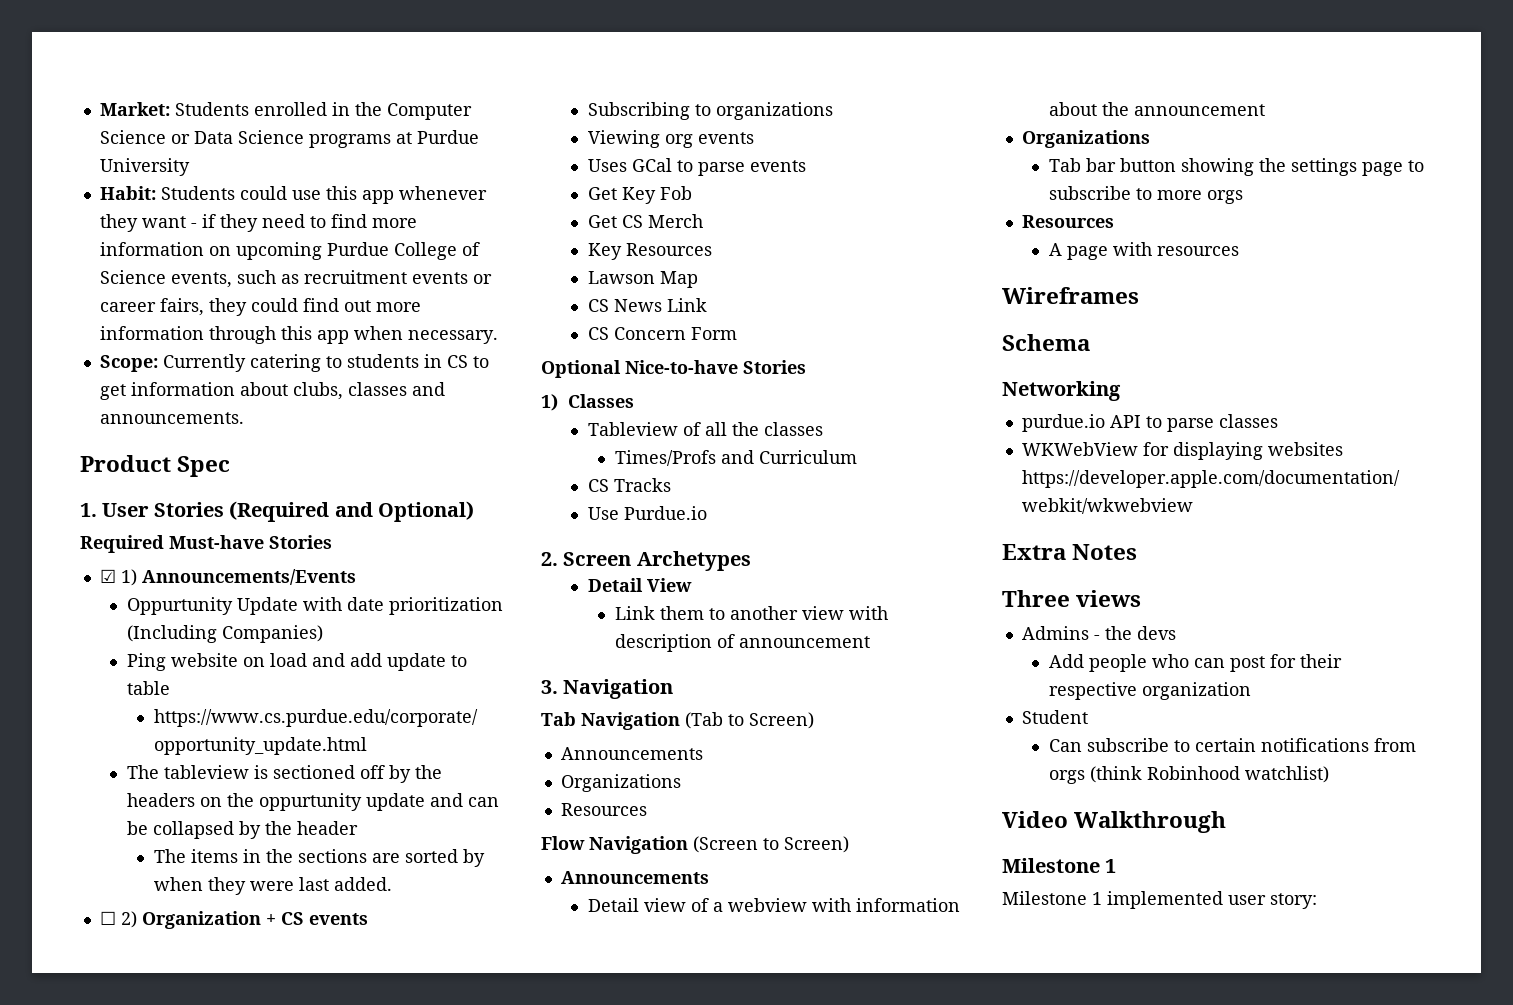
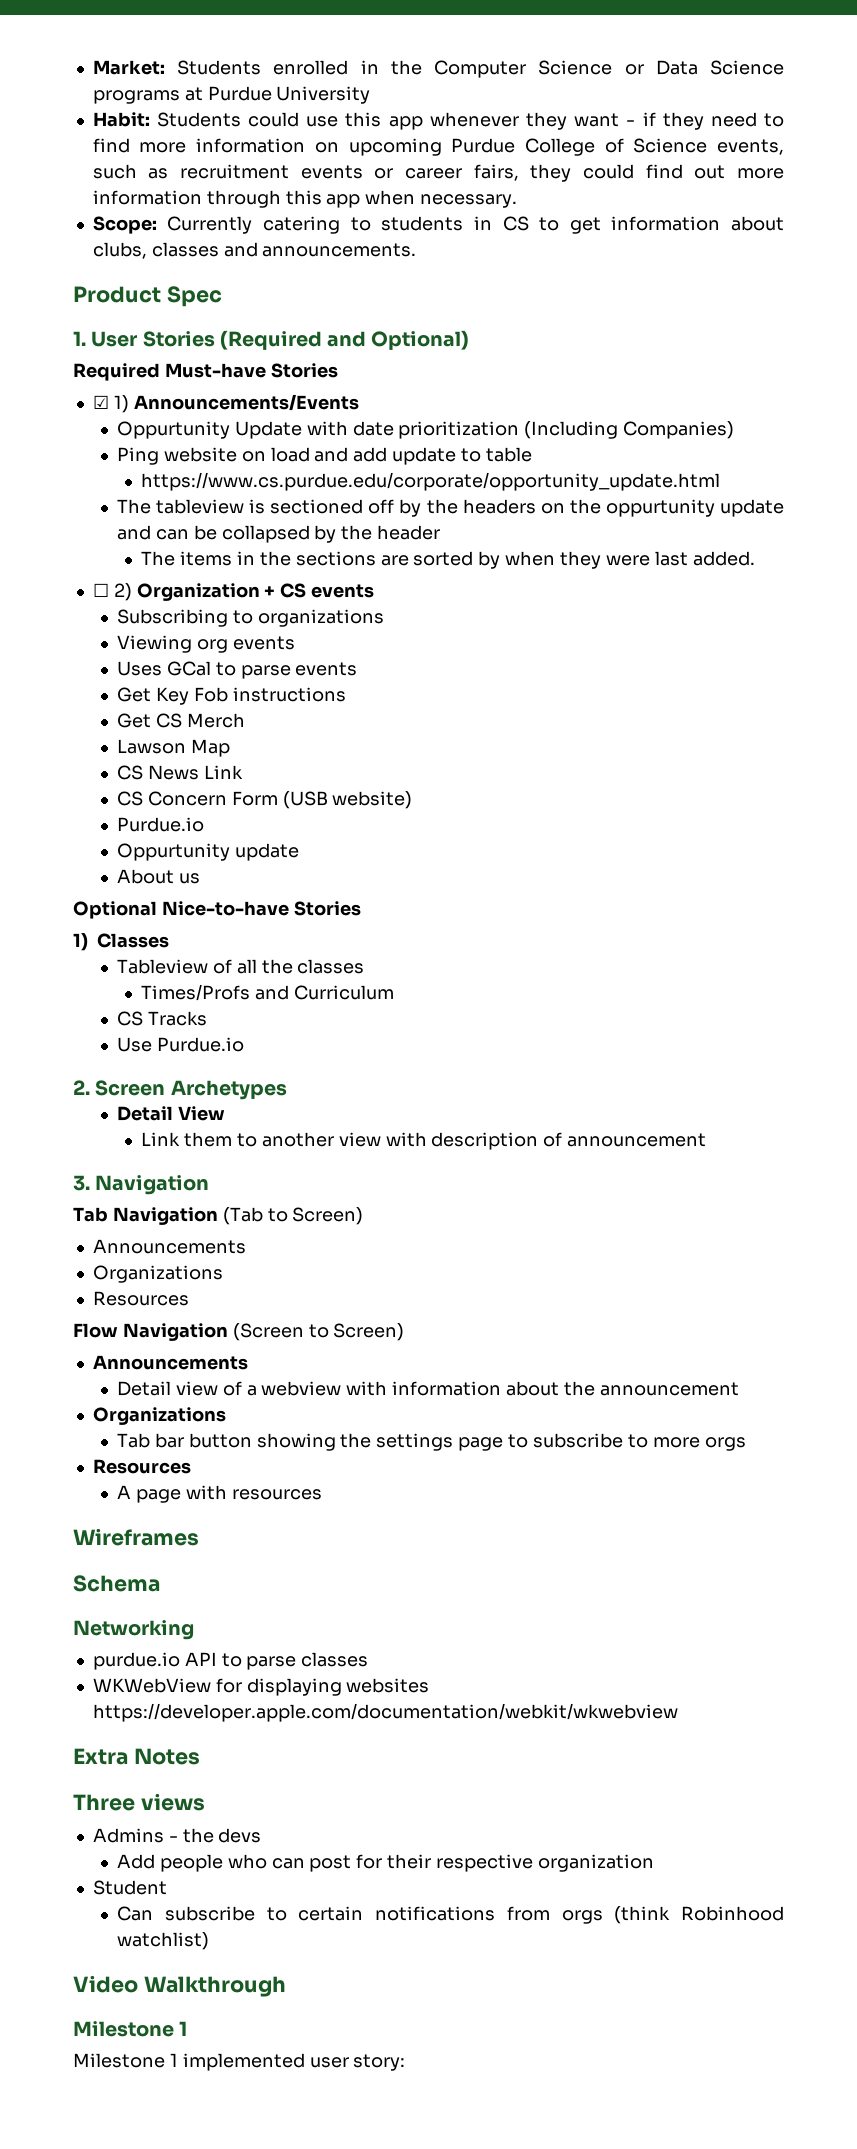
(692, 193) none -> [232,687,346,702] instructions
[587,243,712,260] // Key Resources -> (245, 720) none
(737, 333) none -> [282,791,413,809] [117,817,205,832] [117,843,299,861] [117,869,200,884] (USB website) // Purdue.io // Oppurtunity update // About us

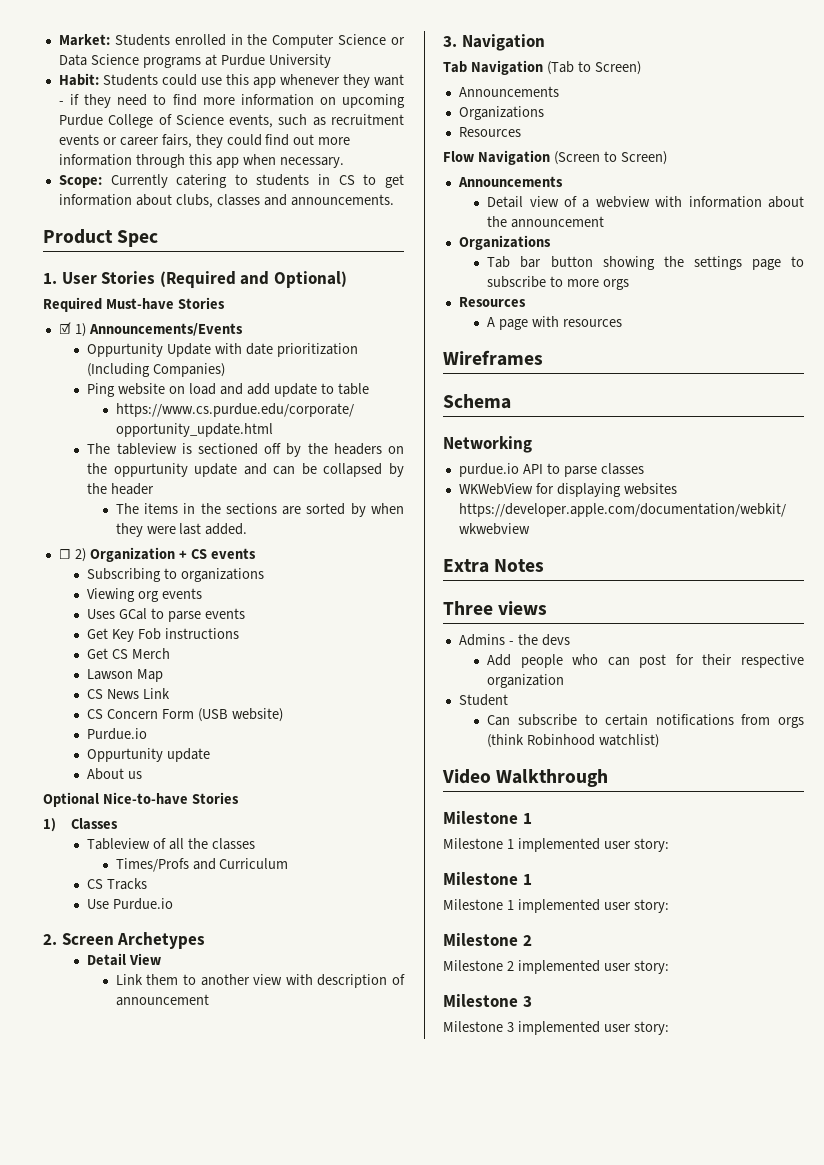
(406, 2062) none -> [443,872,532,885] [443,899,669,913] [443,933,532,946] [443,960,669,974] [443,994,532,1007] [443,1021,669,1035] // Milestone 1 // Milestone 1 implemented user story: // Milestone 2 // Milestone 2 implemented user story: // Milestone 3 // Milestone 3 implemented user story:

